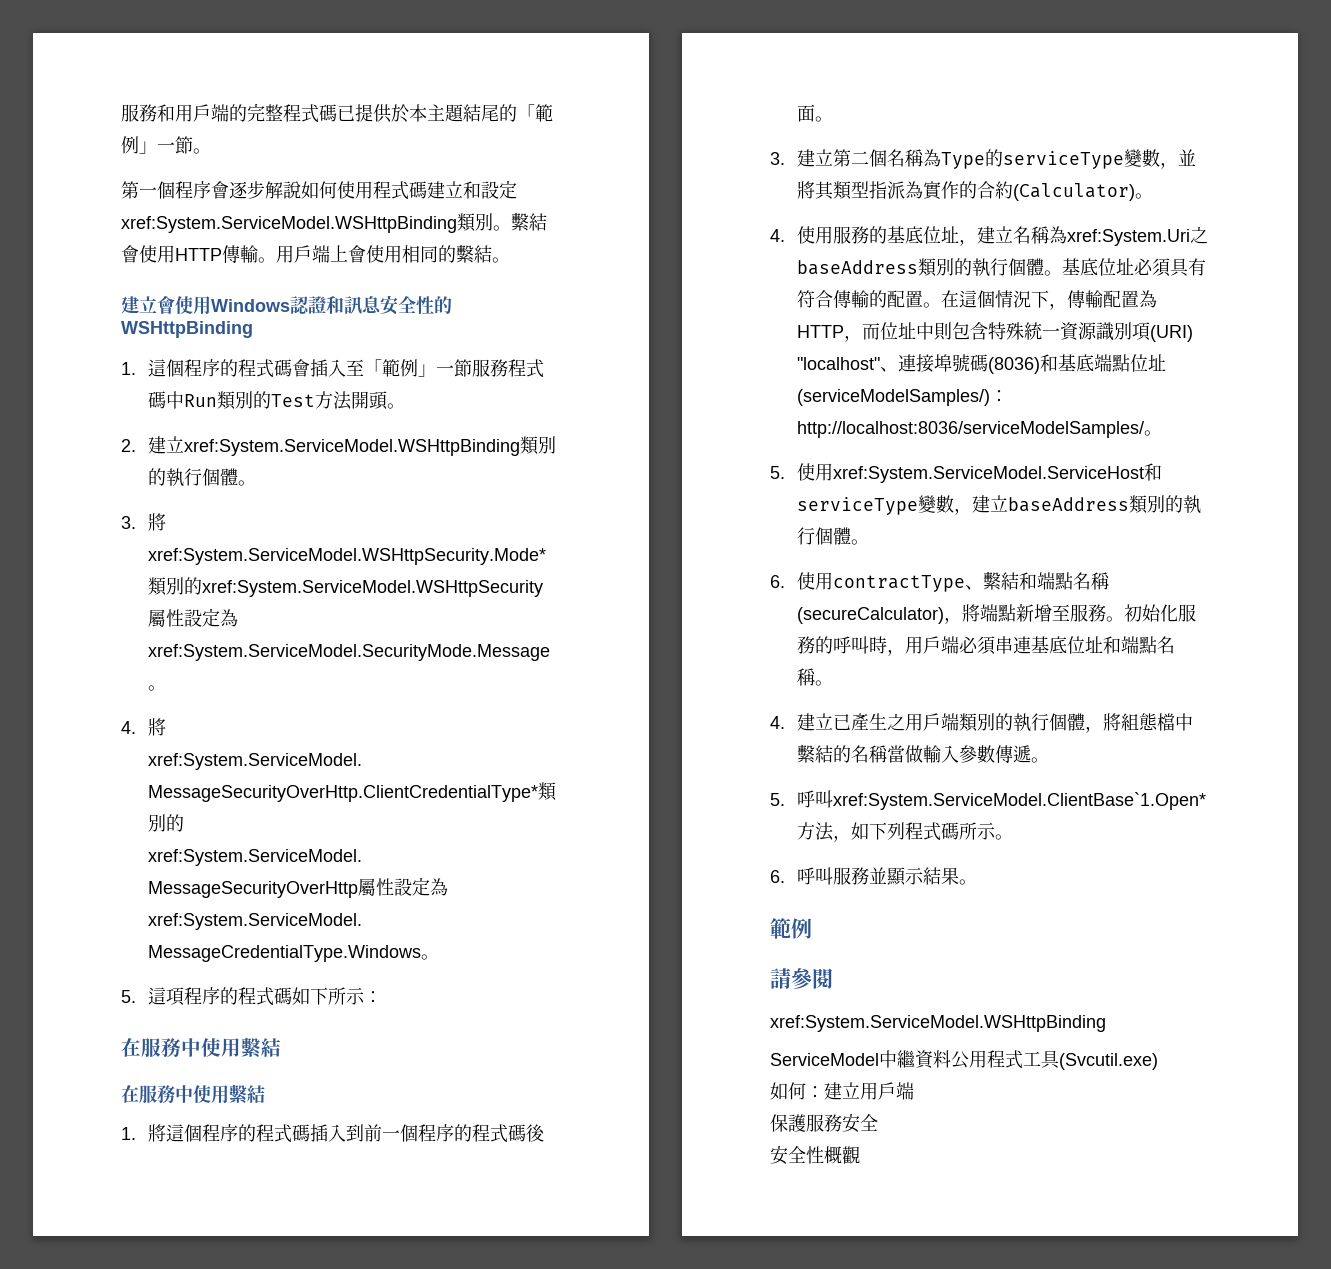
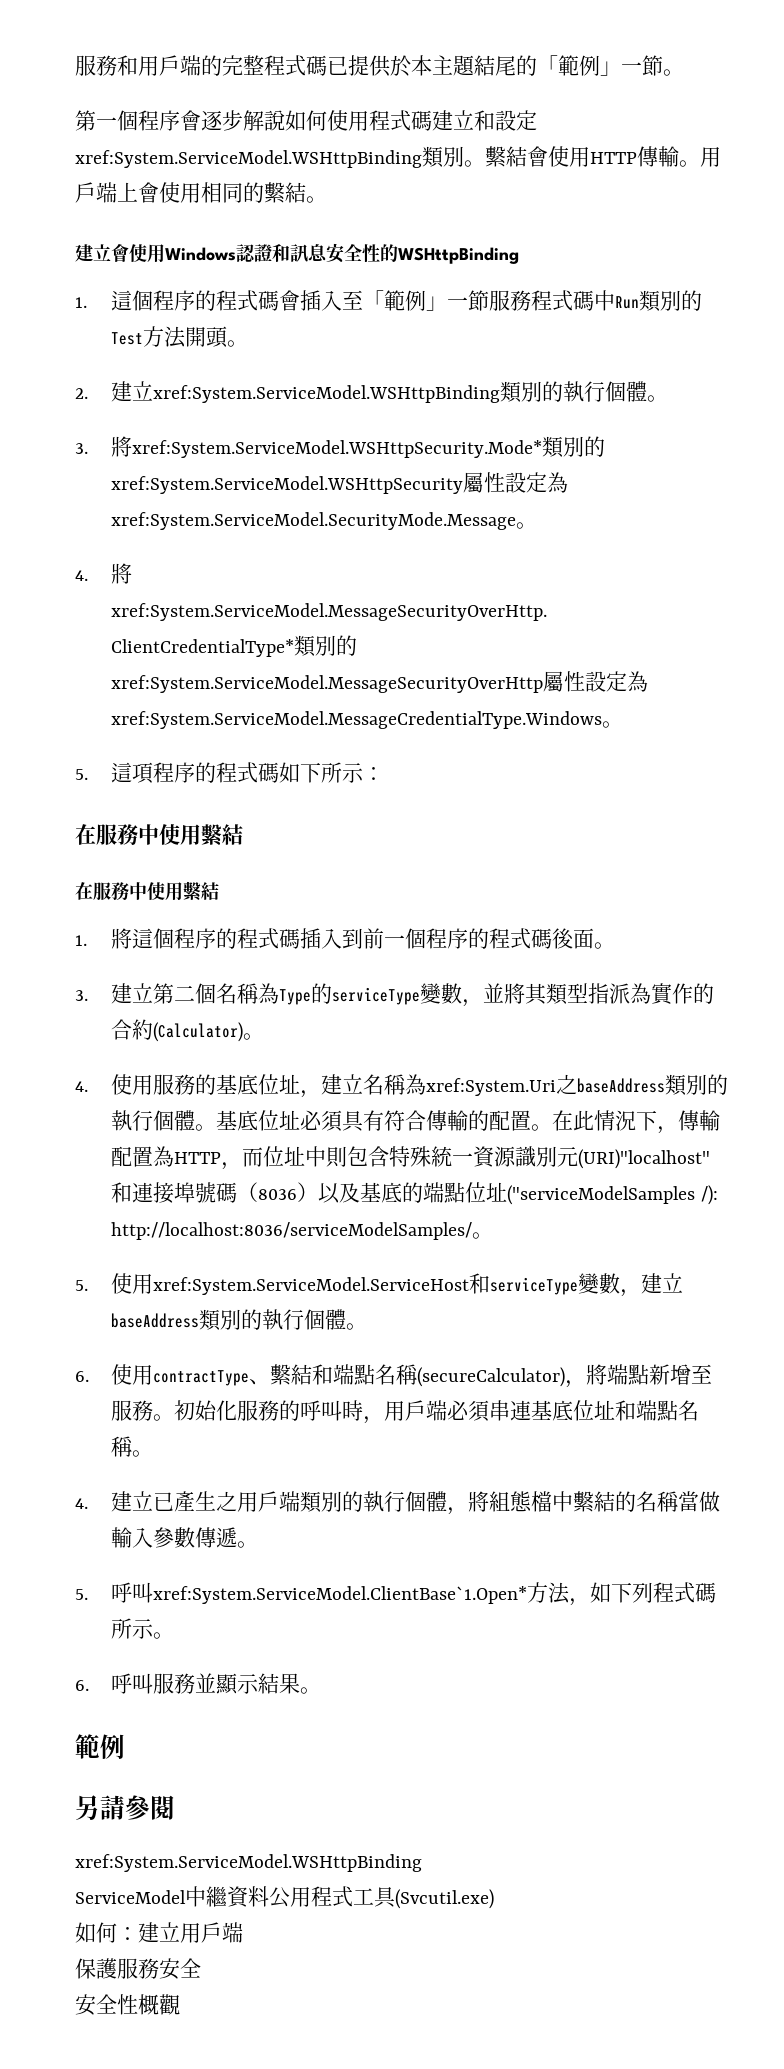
[959,290,996,308] 這個 -> [573,1110,595,1131] 此
[1132,322,1194,342] [797,354,1167,374] [797,389,1009,406] 項(URI) "localhost"、連接埠號碼(8036)和基底端點位址(serviceModelSamples/)： -> [557,1147,711,1169] [111,1182,718,1205] 元(URI)"localhost"和連接埠號碼（8036）以及基底的端點位址("serviceModelSamples /):
(812, 928) none -> [75,1795,100,1820] 另

